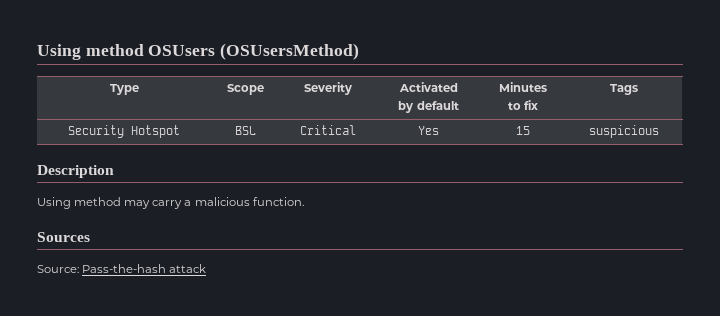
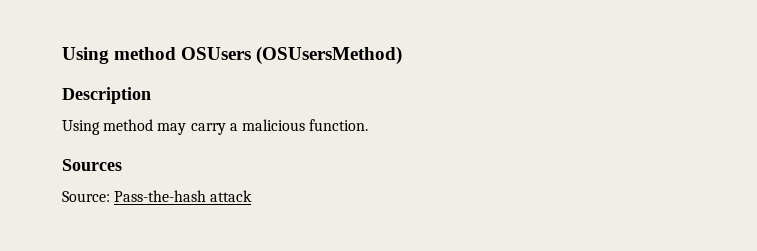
[109,84,139,95] [226,84,264,95] [304,82,352,95] [398,82,458,92] [398,101,459,113] [499,82,547,92] [507,100,539,110] [610,84,638,95] [68,125,180,138] [234,126,256,135] [300,125,356,135] [418,126,439,135] [516,126,530,135] [589,125,659,138] // Type | Scope | Severity | Activated // by default | Minutes // to fix | Tags // Security Hotspot | BSL | Critical | Yes | 15 | suspicious -> (403, 55) none

